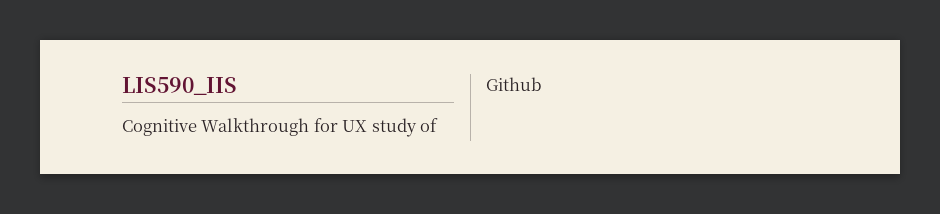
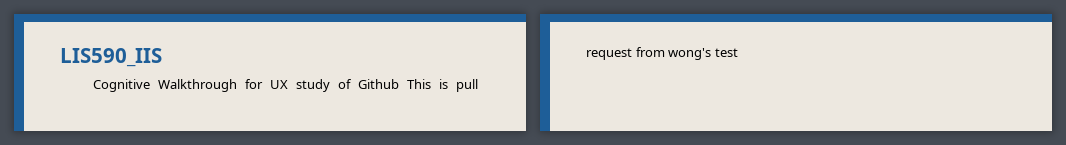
(542, 84) none -> [406,79,478,92] [586,47,738,60] This is pull request from wong's test

